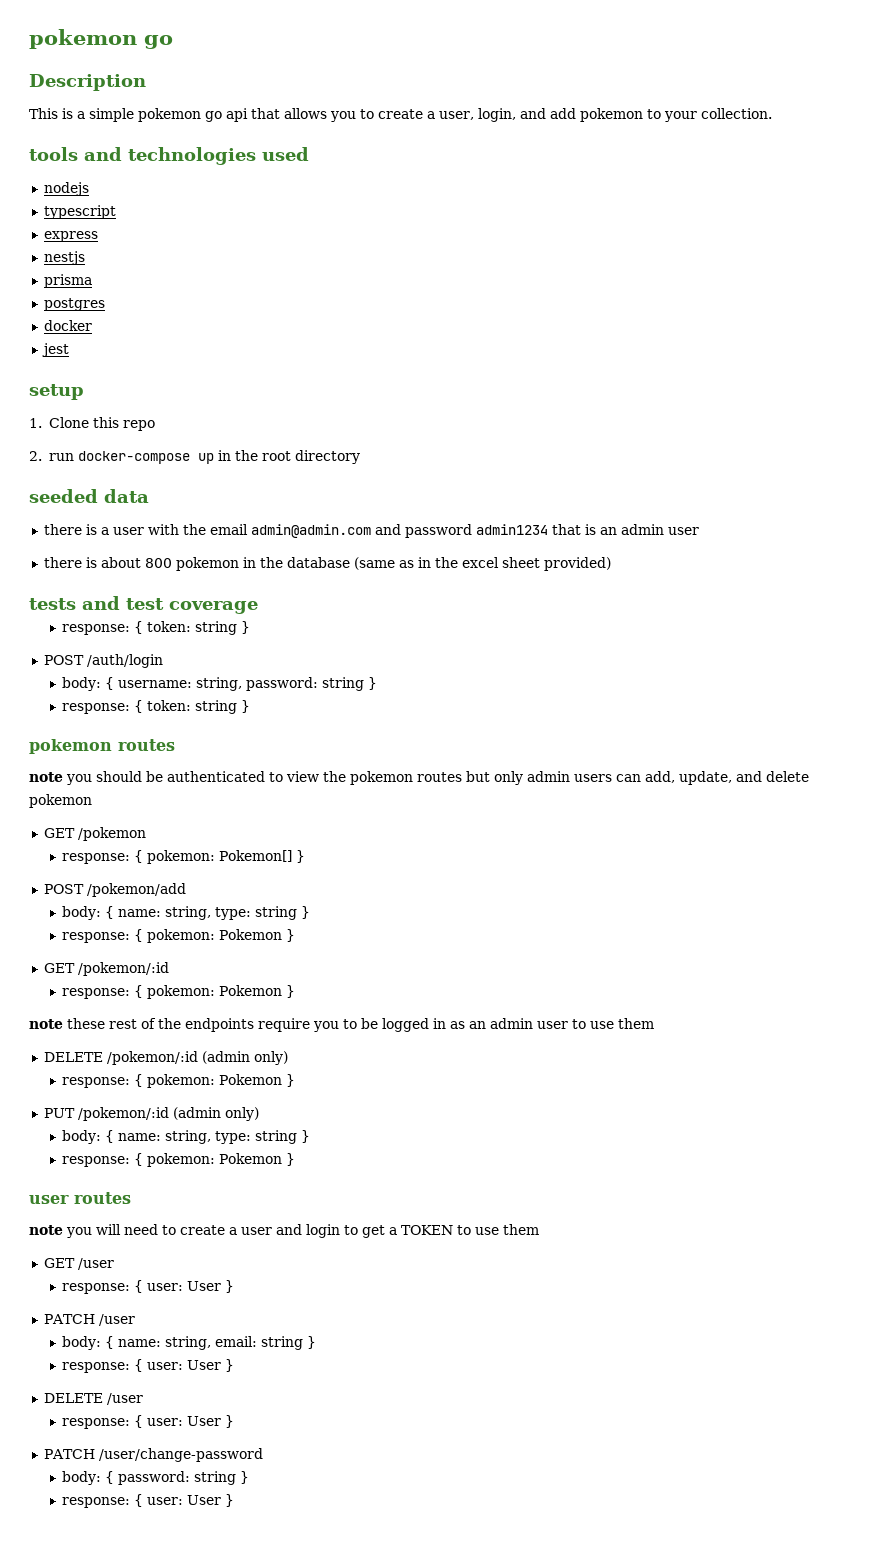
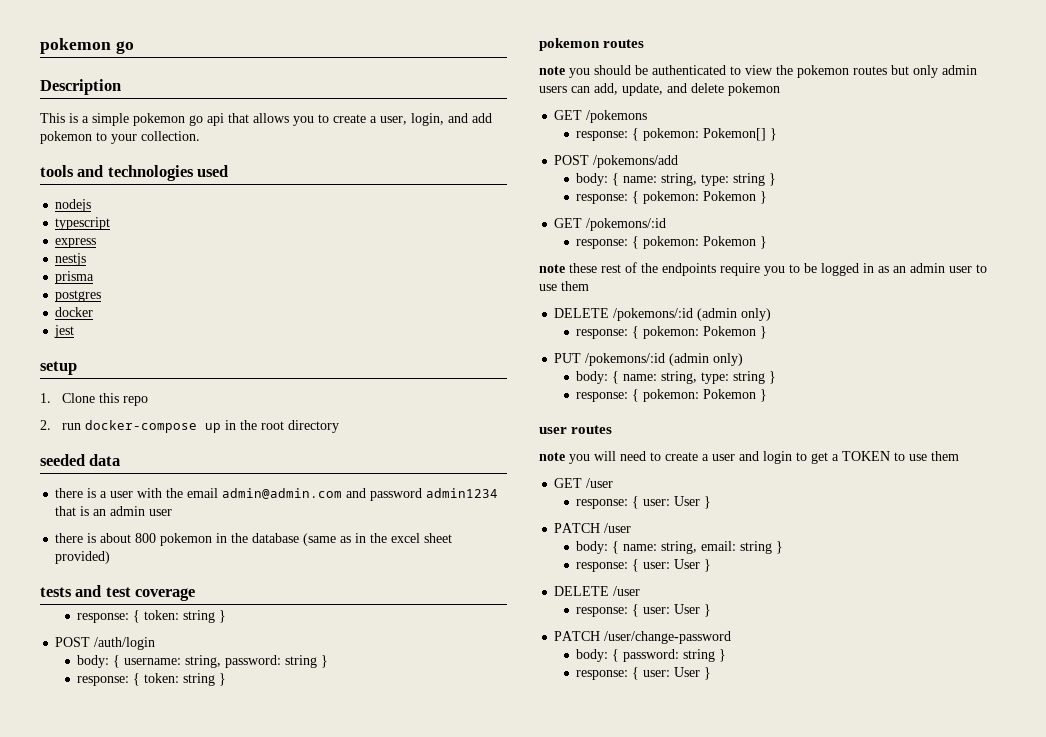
[77,827,146,841] /pokemon -> [586,110,648,123] /pokemons
[86,883,186,897] /pokemon/add -> [593,155,679,168] /pokemons/add
[77,962,169,976] /pokemon/:id -> [586,218,667,231] /pokemons/:id
[106,1051,198,1065] /pokemon/:id -> [613,308,694,321] /pokemons/:id
[77,1107,169,1121] /pokemon/:id -> [585,353,666,366] /pokemons/:id

